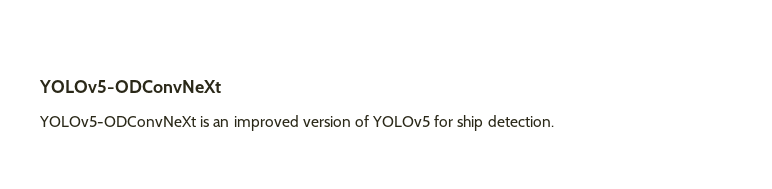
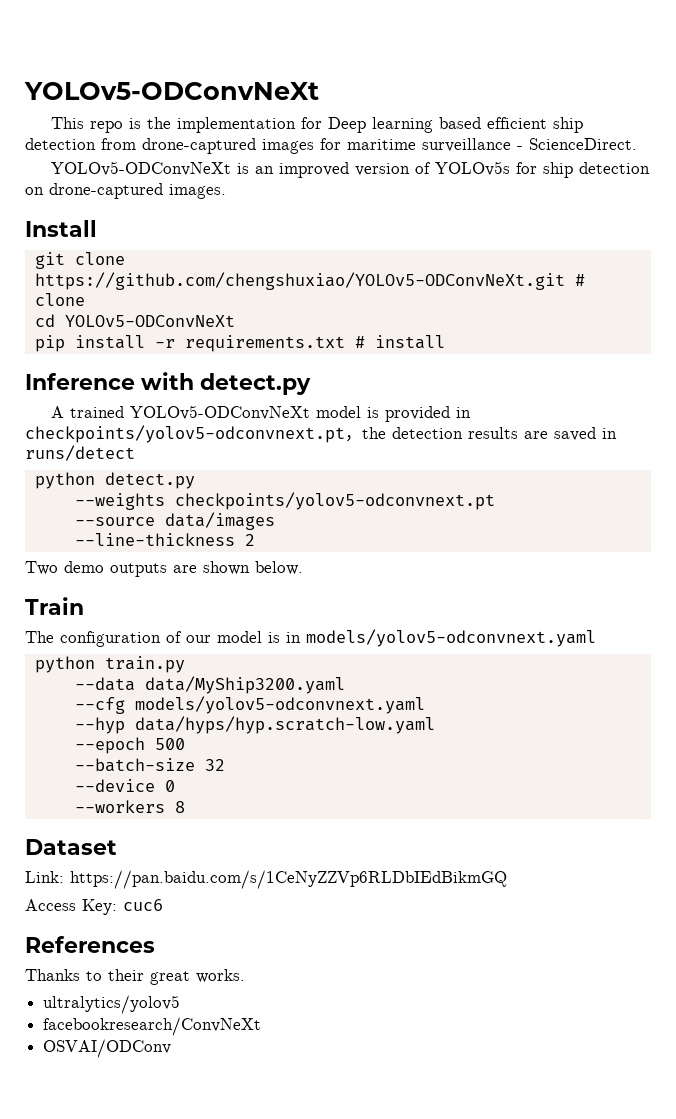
[39,80,221,93] YOLOv5-ODConvNeXt -> [24,82,319,100] [51,117,584,133] [25,138,637,154] YOLOv5-ODConvNeXt // This repo is the implementation for Deep learning based efficient ship detection from drone-captured images for maritime surveillance - ScienceDirect.
[372,116,431,127] YOLOv5 -> [435,161,511,176] YOLOv5s
[487,115,554,127] detection. -> [579,162,651,174] [25,183,226,199] [25,220,97,237] [34,252,125,269] [34,272,585,290] [34,293,85,306] [34,314,235,327] [34,335,445,352] [25,372,311,395] [51,405,472,422] [25,425,617,443] [25,445,135,461] [34,472,195,489] [74,492,495,510] [74,512,275,530] [74,533,255,546] [25,561,303,577] [25,597,84,615] [25,629,596,647] [34,656,185,673] [74,676,345,694] [74,696,425,714] [74,716,435,734] [74,737,185,754] [74,758,225,772] [74,779,175,792] [74,800,185,813] [25,839,117,855] [25,870,507,889] [25,899,163,915] [25,936,155,953] [25,969,245,985] [43,995,181,1014] [43,1017,262,1036] [43,1039,172,1058] detection on drone-captured images. // Install // git clone https://github.com/chengshuxiao/YOLOv5-ODConvNeXt.git # clone // cd YOLOv5-ODConvNeXt // pip install -r requirements.txt # install // Inference with detect.py // A trained YOLOv5-ODConvNeXt model is provided in checkpoints/yolov5-odconvnext.pt，the detection results are saved in runs/detect // python detect.py // --weights checkpoints/yolov5-odconvnext.pt // --source data/images // --line-thickness 2 // Two demo outputs are shown below. // Train // The configuration of our model is in models/yolov5-odconvnext.yaml // python train.py // --data data/MyShip3200.yaml // --cfg models/yolov5-odconvnext.yaml // --hyp data/hyps/hyp.scratch-low.yaml // --epoch 500 // --batch-size 32 // --device 0 // --workers 8 // Dataset // Link: https://pan.baidu.com/s/1CeNyZZVp6RLDbIEdBikmGQ // Access Key: cuc6 // References // Thanks to their great works. // ultralytics/yolov5 // facebookresearch/ConvNeXt // OSVAI/ODConv

